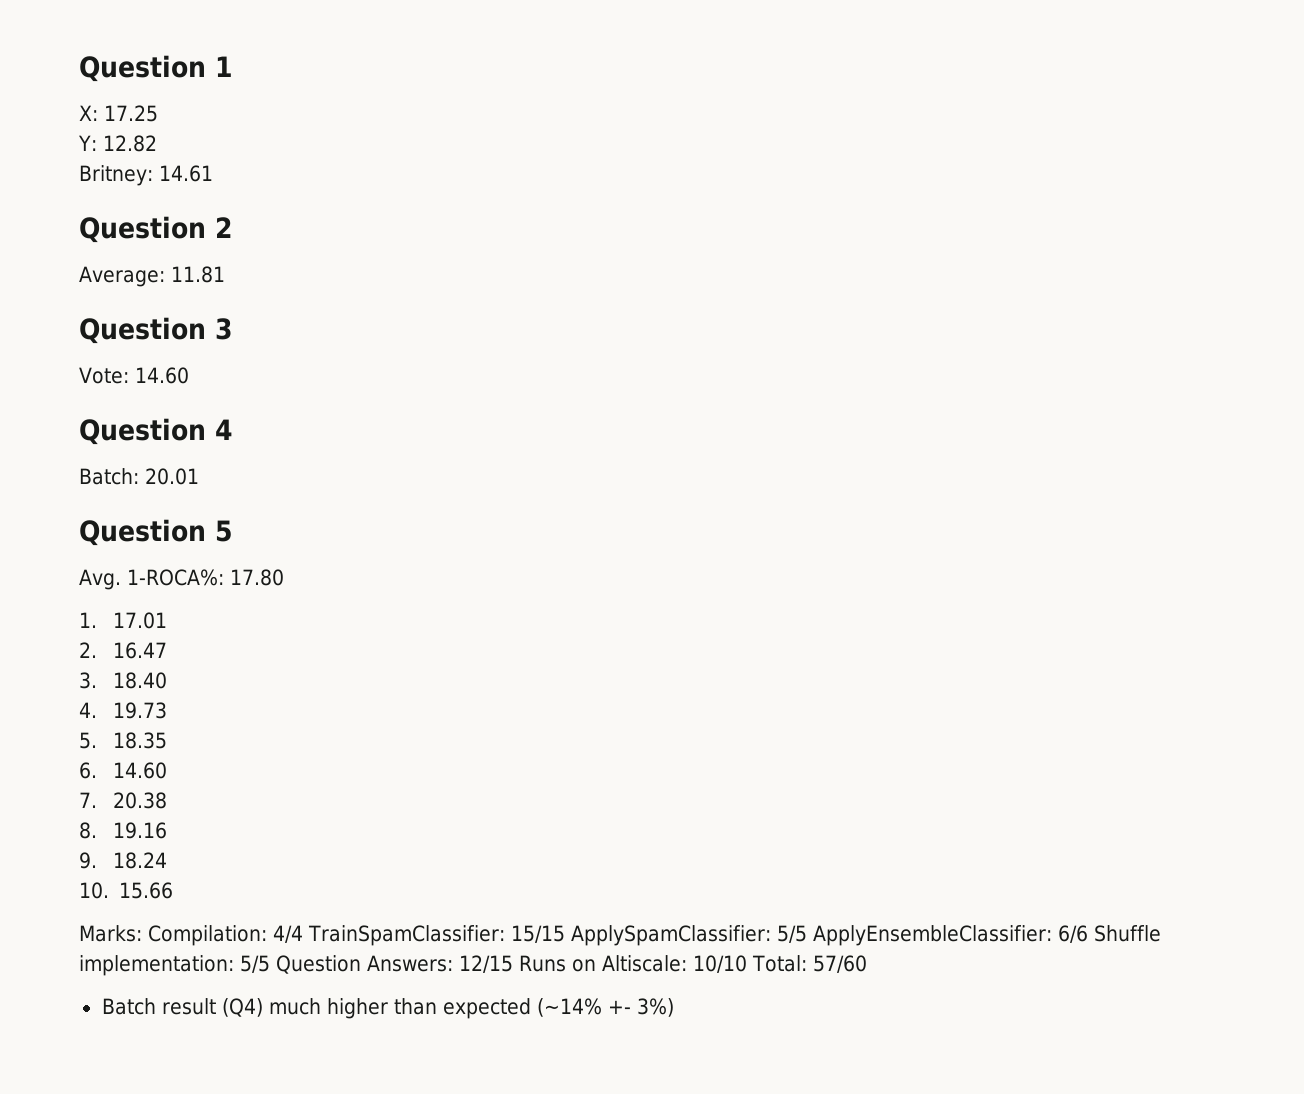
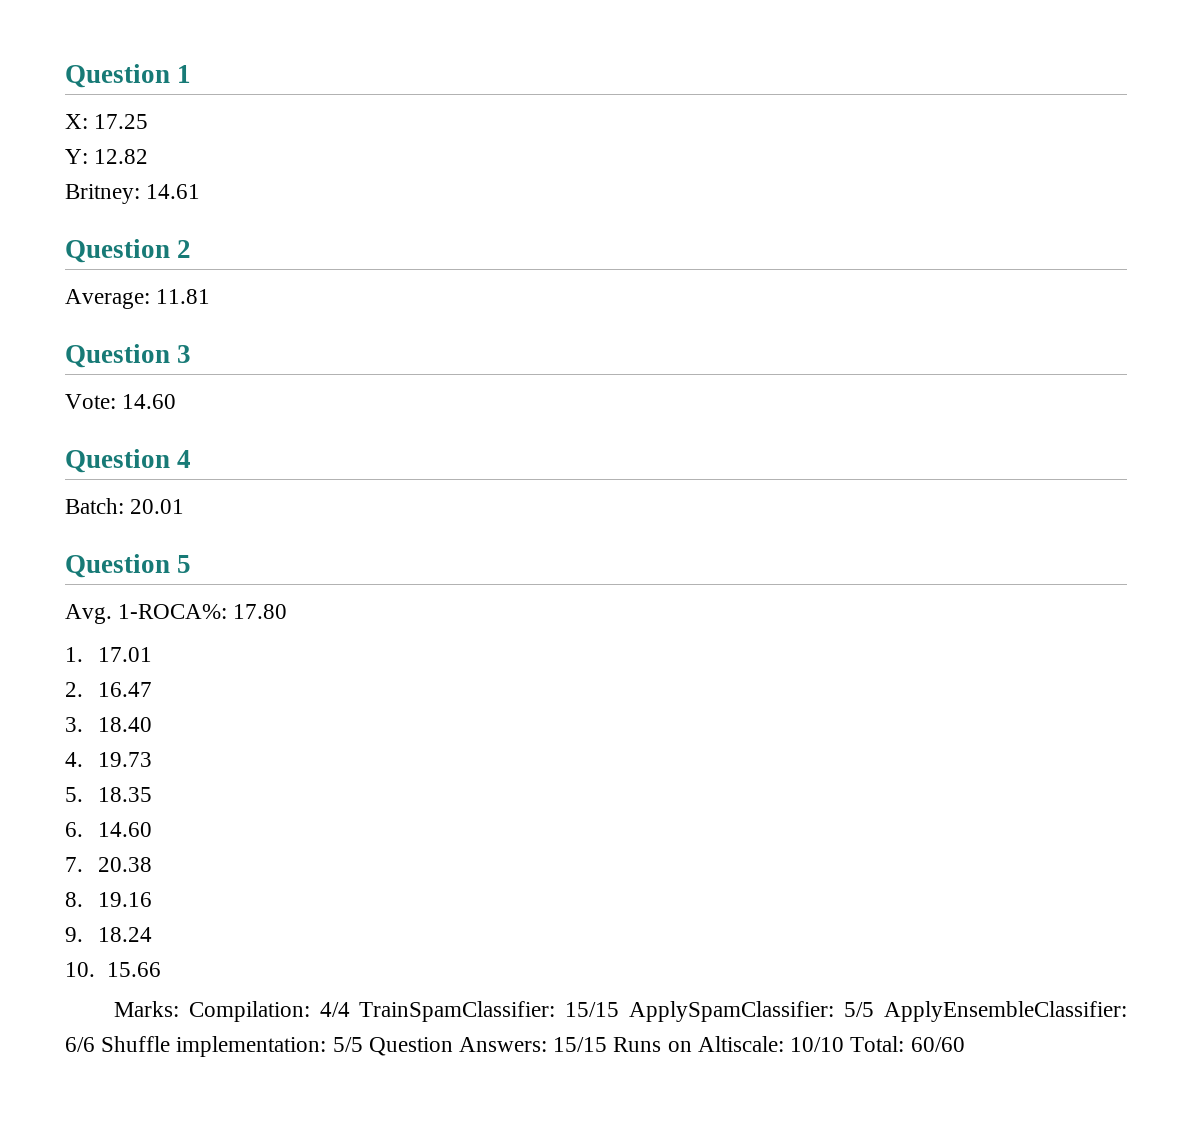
[459,955,513,973] 12/15 -> [553,1037,608,1052] 15/15
[812,955,867,973] [101,998,674,1019] 57/60 // Batch result (Q4) much higher than expected (~14% +- 3%) -> [910,1037,965,1052] 60/60

